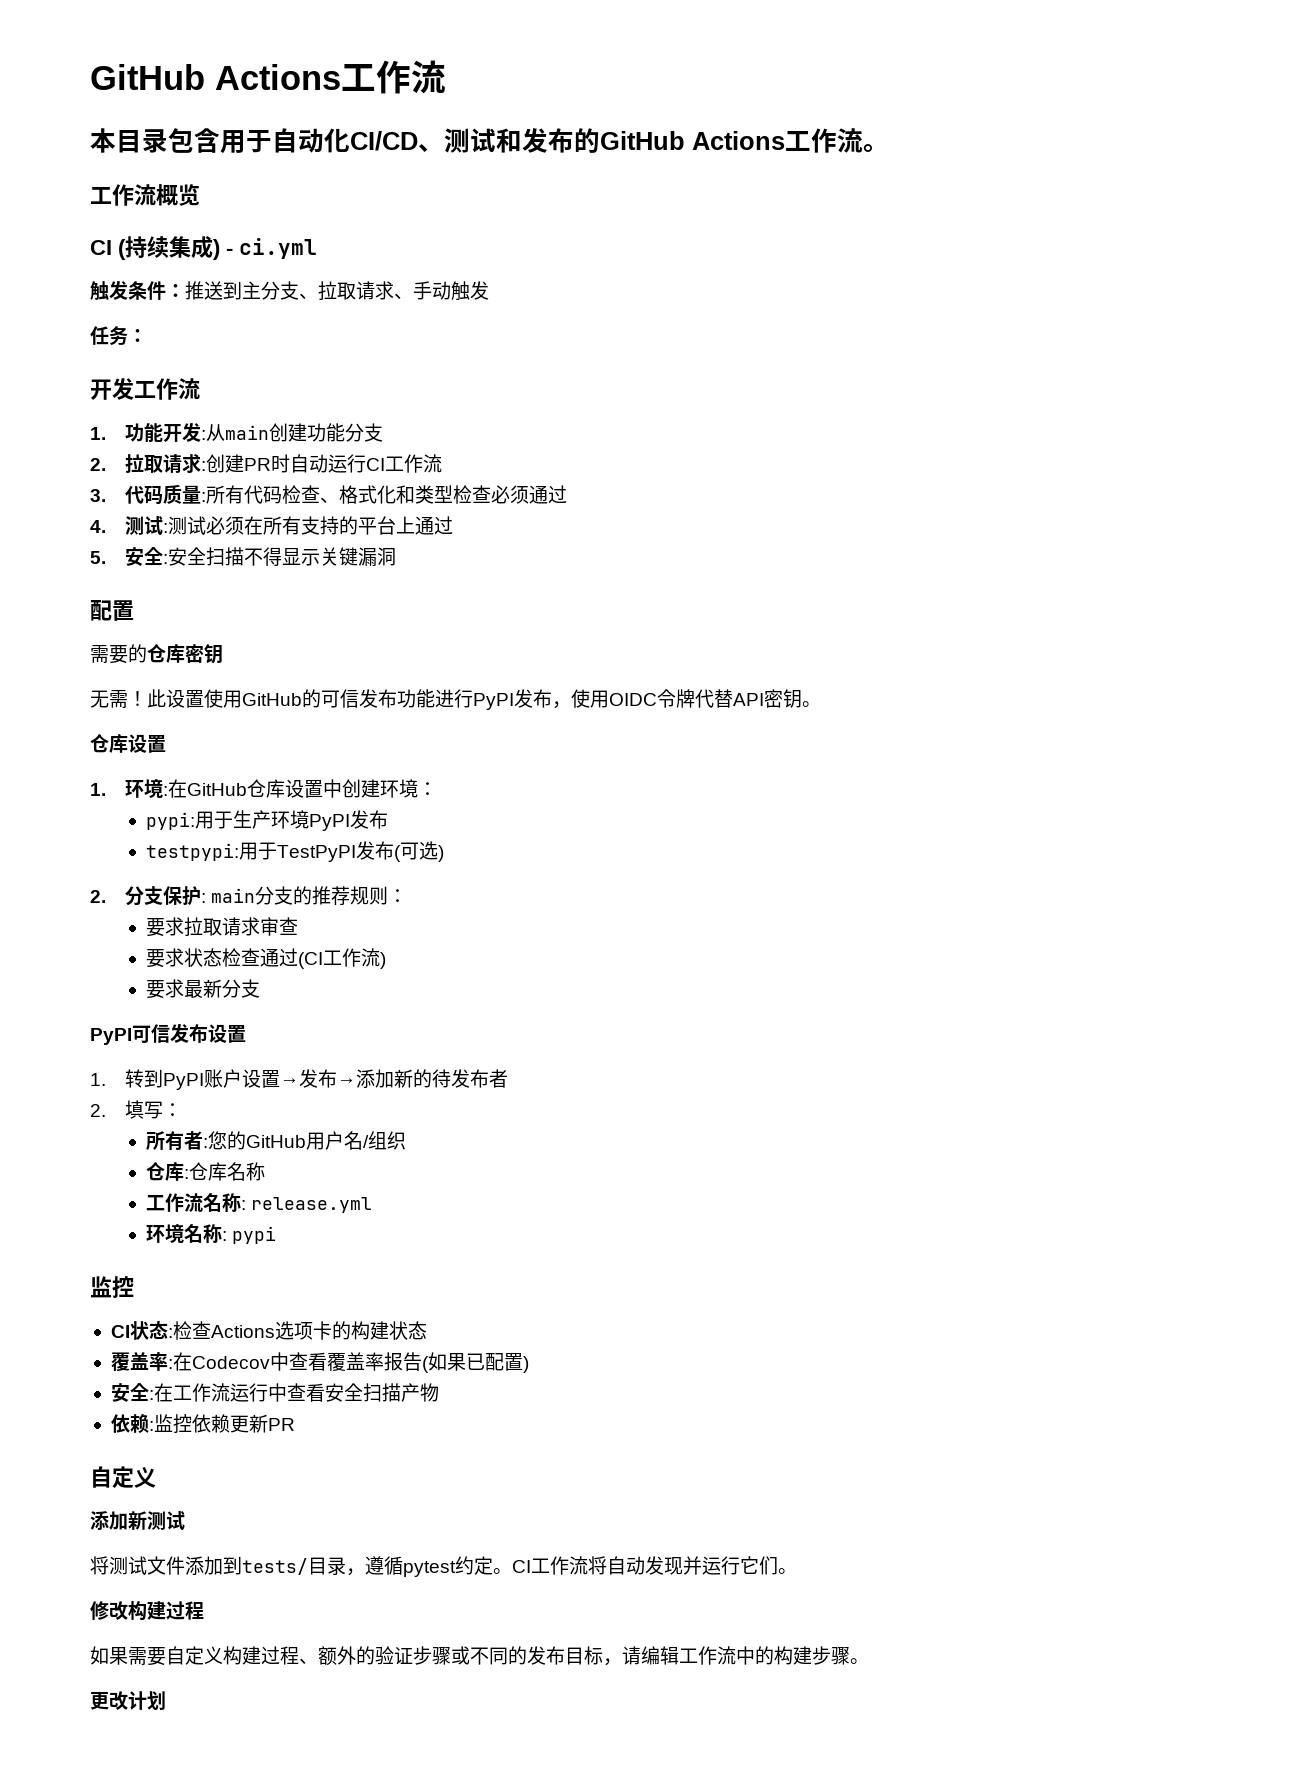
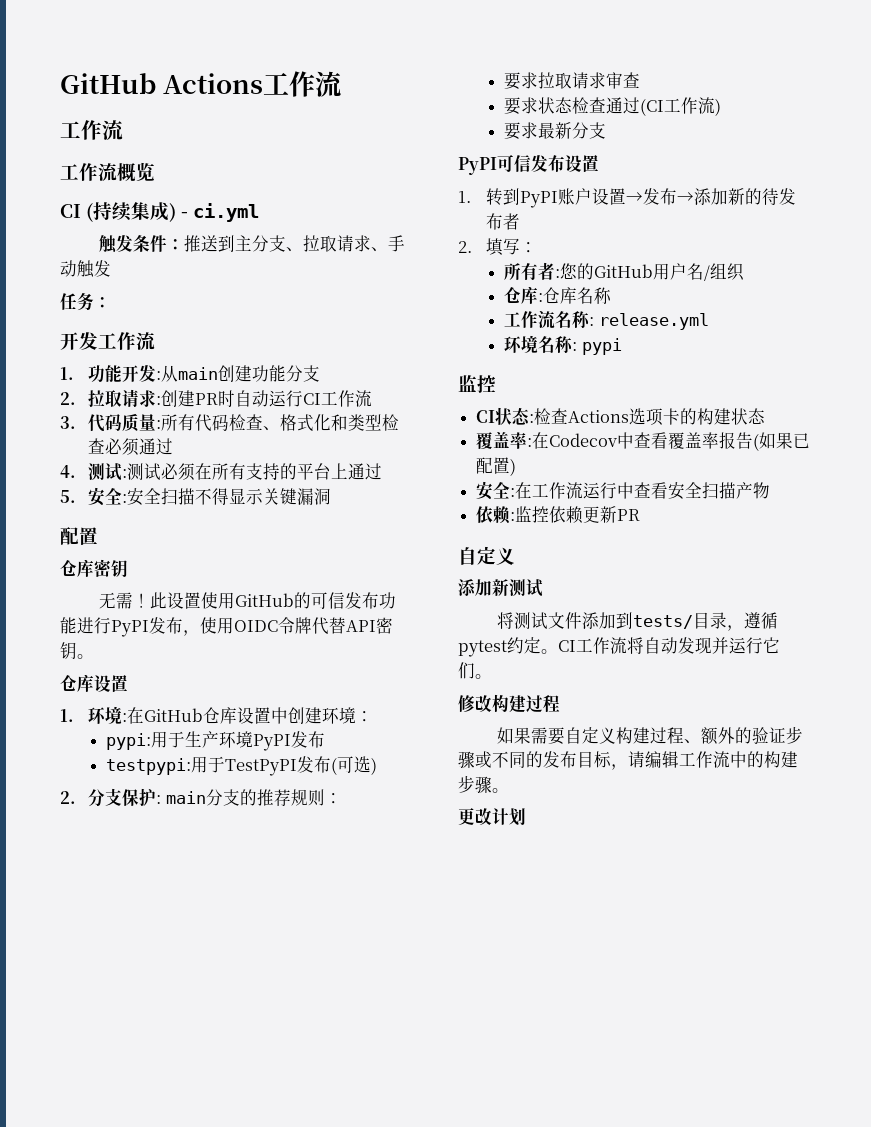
[90,128,889,154] 本目录包含用于自动化CI/CD、测试和发布的GitHub Actions工作流。 -> [60,120,123,140] 工作流
[90,644,147,664] 需要的 -> (98, 536) none

